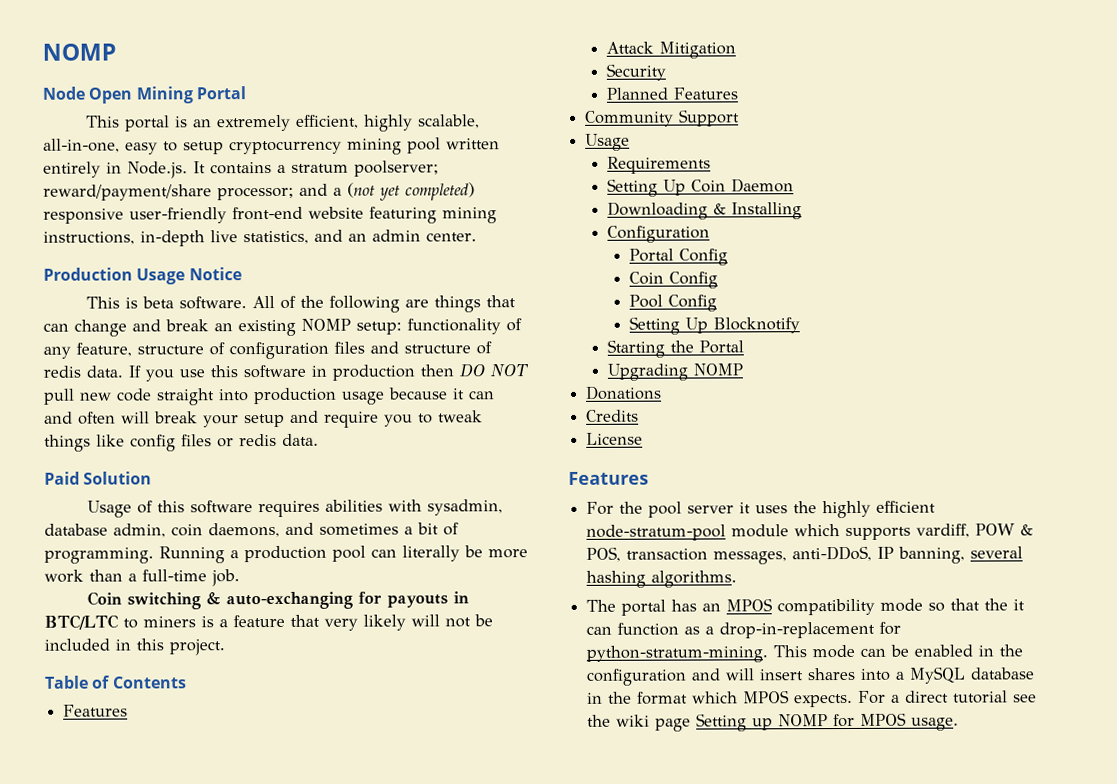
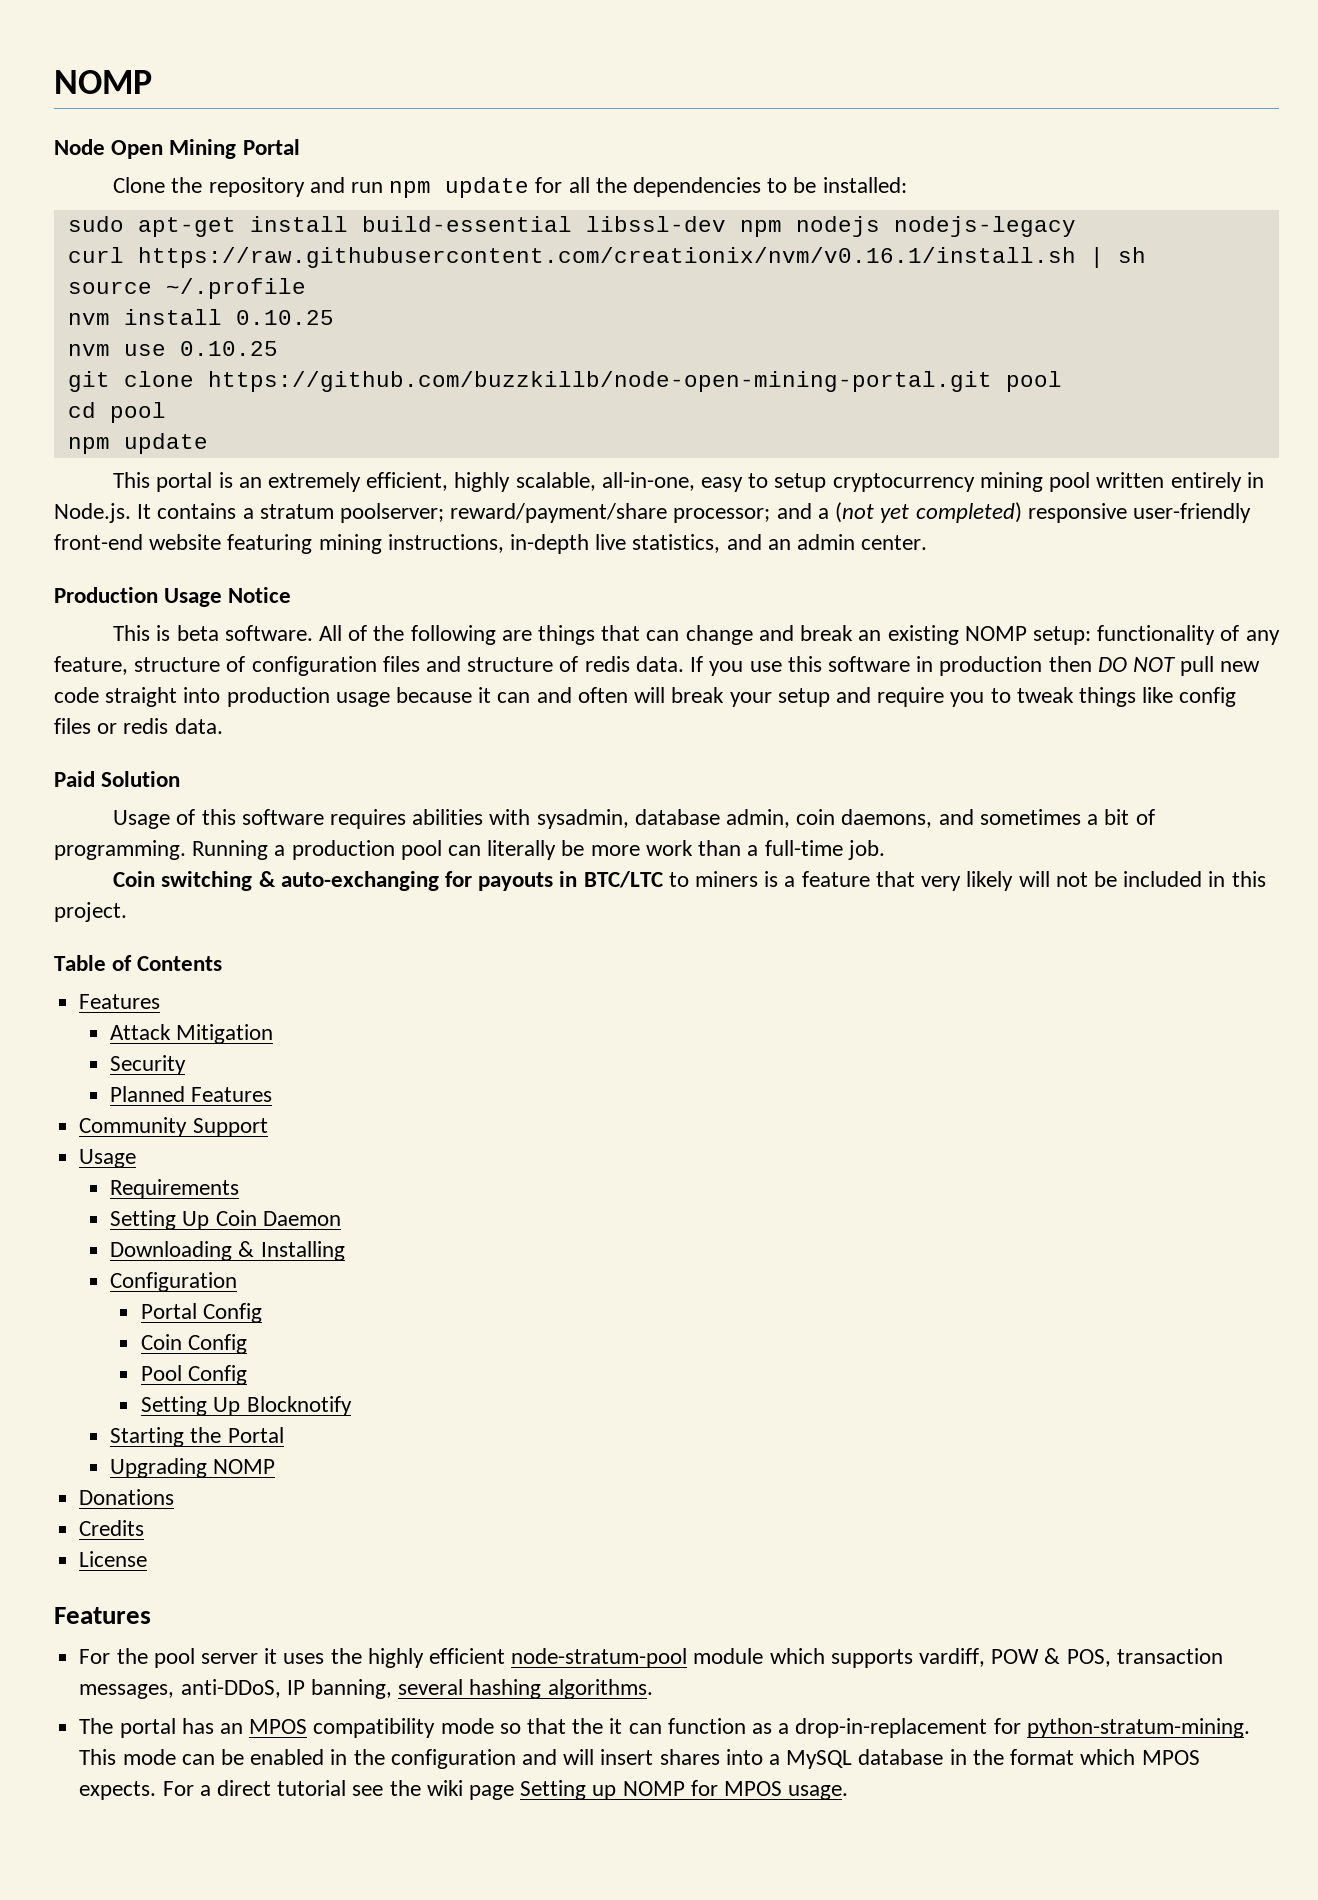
(246, 93) none -> [113,177,907,198] [67,216,1076,237] [67,247,1146,268] [67,278,306,299] [67,309,334,325] [67,341,278,356] [67,371,1062,392] [67,402,166,423] [67,433,208,454] // Clone the repository and run npm update for all the dependencies to be installed: // sudo apt-get install build-essential libssl-dev npm nodejs nodejs-legacy // curl https://raw.githubusercontent.com/creationix/nvm/v0.16.1/install.sh | sh // source ~/.profile // nvm install 0.10.25 // nvm use 0.10.25 // git clone https://github.com/buzzkillb/node-open-mining-portal.git pool // cd pool // npm update

